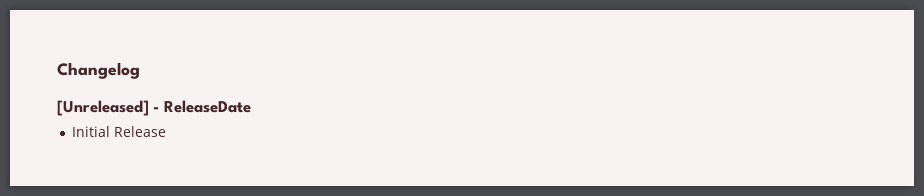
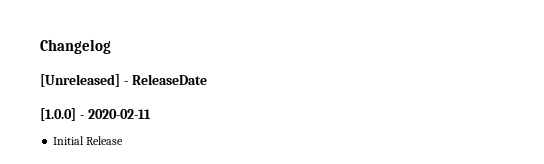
(251, 106) none -> [40,108,151,121] // [1.0.0] - 2020-02-11

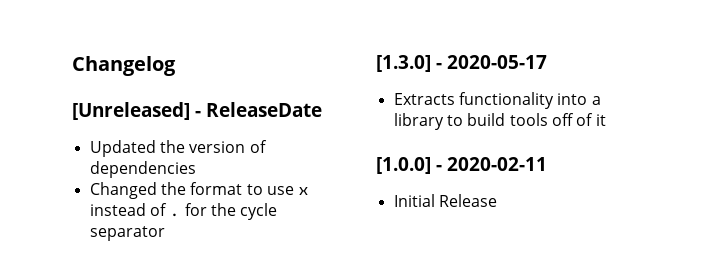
(207, 79) none -> [89,140,267,157] [89,161,196,178] [89,182,310,199] [89,203,278,220] [89,226,165,241] [376,55,547,72] [393,92,601,109] [393,113,606,130] // Updated the version of dependencies // Changed the format to use x instead of . for the cycle separator // [1.3.0] - 2020-05-17 // Extracts functionality into a library to build tools off of it

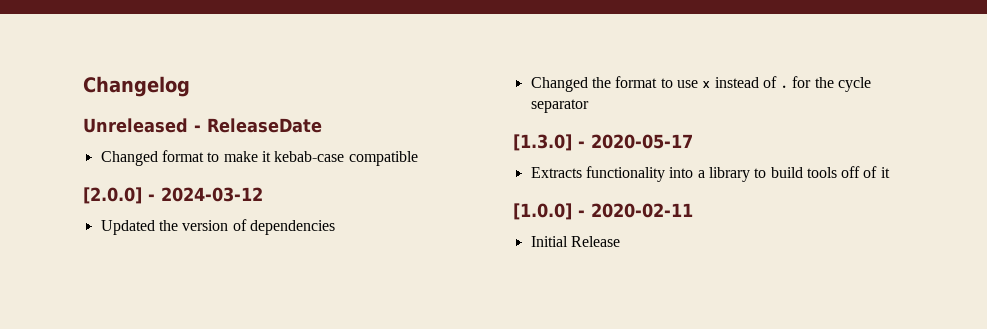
[72,102,190,120] [Unreleased] -> [83,118,188,133] Unreleased
(322, 109) none -> [100,150,418,166] [83,187,263,204] // Changed format to make it kebab-case compatible // [2.0.0] - 2024-03-12

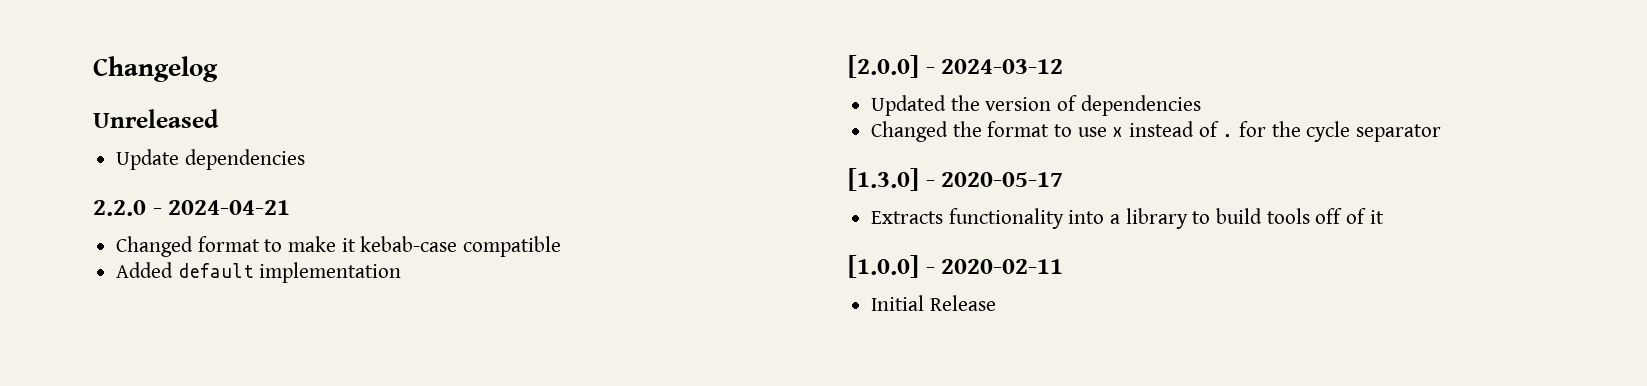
[194,118,322,133] - ReleaseDate -> [116,149,305,170] [93,200,291,216] // Update dependencies // 2.2.0 - 2024-04-21
(418, 158) none -> [116,262,402,283] // Added default implementation

